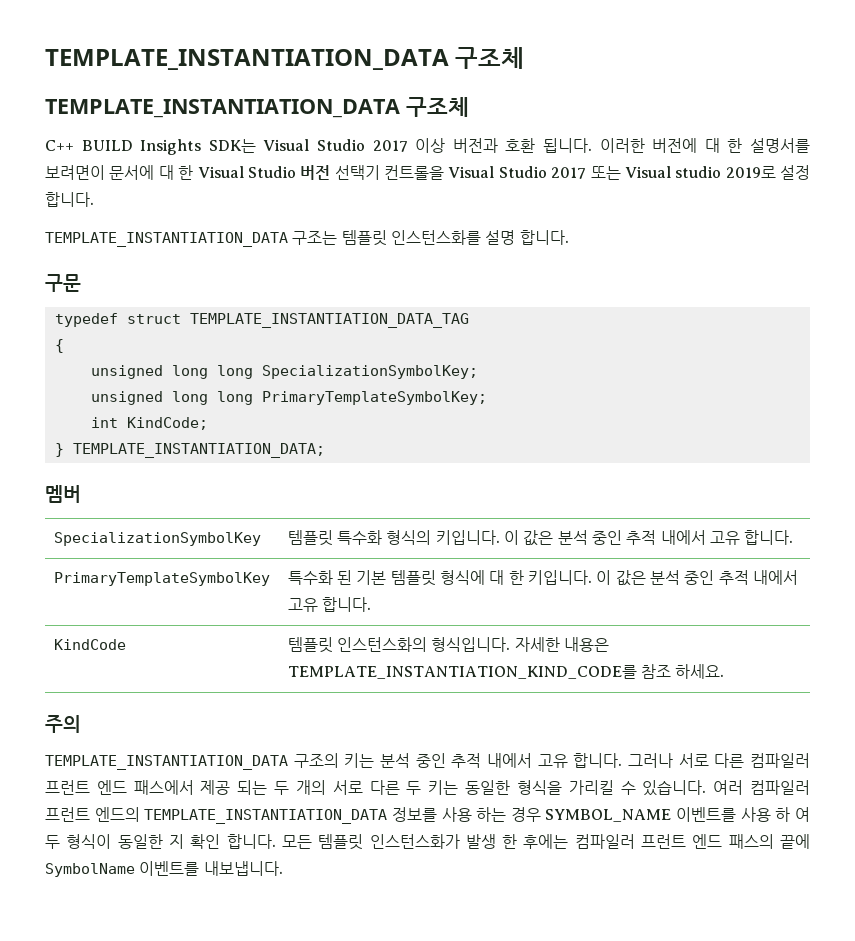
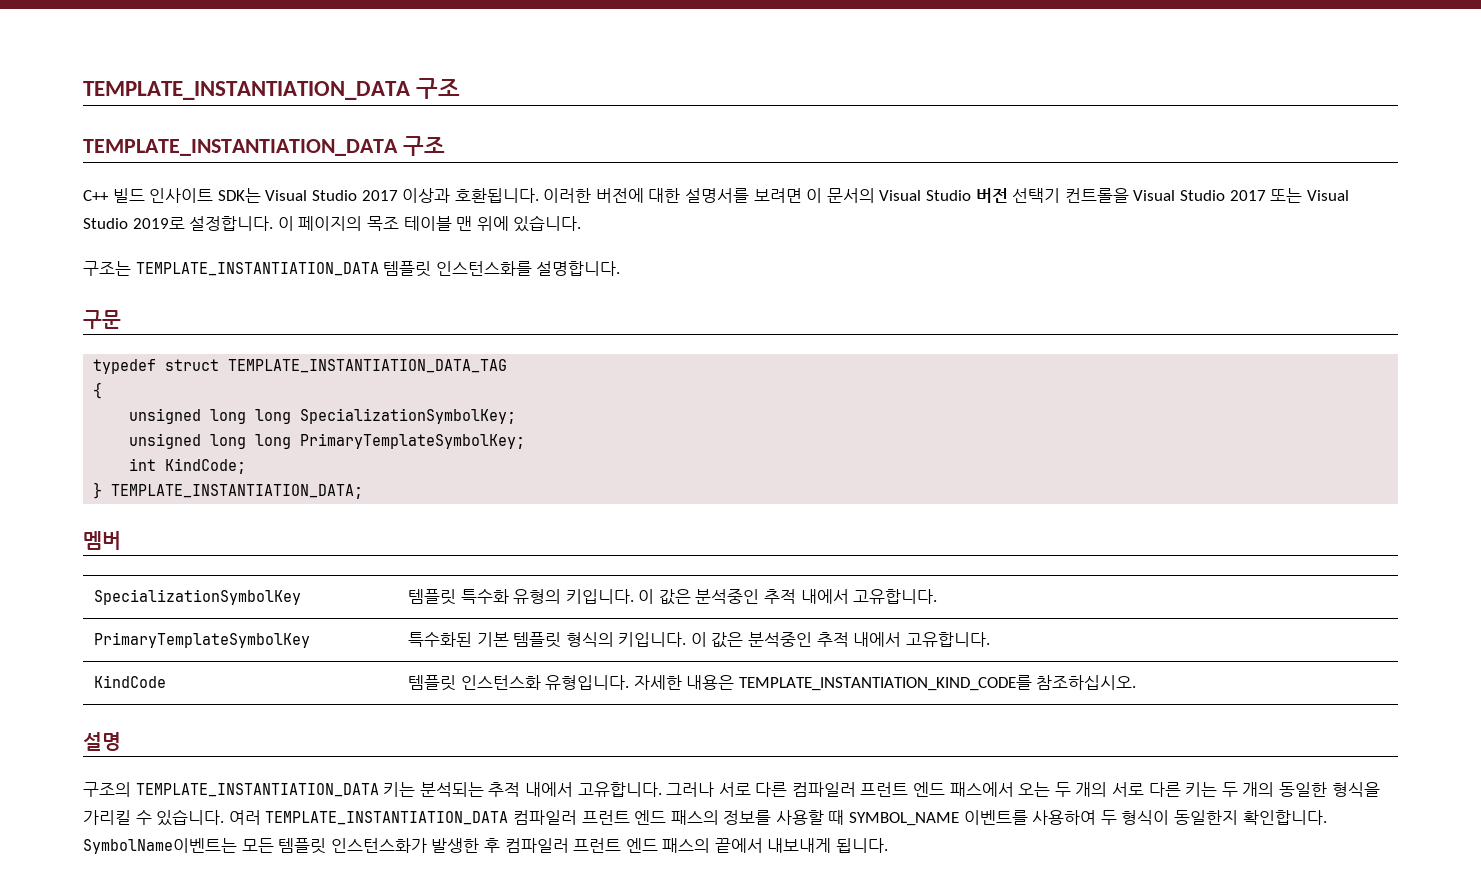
[45,47,525,70] [45,97,469,118] TEMPLATE_INSTANTIATION_DATA 구조체 // TEMPLATE_INSTANTIATION_DATA 구조체 -> [83,78,461,100] [83,136,445,156] TEMPLATE_INSTANTIATION_DATA 구조 // TEMPLATE_INSTANTIATION_DATA 구조
[81,139,202,155] BUILD Insights -> [112,188,214,203] 빌드 인사이트
[415,138,811,153] [45,165,194,180] 이상 버전과 호환 됩니다. 이러한 버전에 대 한 설명서를 보려면이 문서에 대 한 -> [402,188,875,203] 이상과 호환됩니다. 이러한 버전에 대한 설명서를 보려면 이 문서의
[675,165,810,180] [45,192,94,207] [45,230,569,247] studio 2019로 설정 합니다. // TEMPLATE_INSTANTIATION_DATA 구조는 템플릿 인스턴스화를 설명 합니다. -> [83,215,582,232] [83,261,621,277] Studio 2019로 설정합니다. 이 페이지의 목조 테이블 맨 위에 있습니다. // 구조는 TEMPLATE_INSTANTIATION_DATA 템플릿 인스턴스화를 설명합니다.
[386,530,794,546] [53,572,270,586] [287,570,798,586] [287,597,372,612] 형식의 키입니다. 이 값은 분석 중인 추적 내에서 고유 합니다. // PrimaryTemplateSymbolKey | 특수화 된 기본 템플릿 형식에 대 한 키입니다. 이 값은 분석 중인 추적 내에서 고유 합니다. -> [513,589,938,605] [93,632,310,648] [407,632,990,648] 유형의 키입니다. 이 값은 분석중인 추적 내에서 고유합니다. // PrimaryTemplateSymbolKey | 특수화된 기본 템플릿 형식의 키입니다. 이 값은 분석중인 추적 내에서 고유합니다.
[337,637,511,652] 인스턴스화의 형식입니다. -> [460,675,630,690] 인스턴스화 유형입니다.
[641,664,725,679] [45,715,81,733] [45,753,623,770] 참조 하세요. // 주의 // TEMPLATE_INSTANTIATION_DATA 구조의 키는 분석 중인 추적 내에서 고유 합니다. -> [1036,675,1137,690] [83,732,121,751] [83,782,662,797] 참조하십시오. // 설명 // 구조의 TEMPLATE_INSTANTIATION_DATA 키는 분석되는 추적 내에서 고유합니다.
[200,780,268,795] 제공 되는 -> [1018,782,1051,797] 오는
[406,780,459,795] 두 키는 -> [1185,782,1275,797] 키는 두 개의
[750,780,811,795] [45,807,810,824] [45,834,810,850] [45,861,283,877] 컴파일러 프런트 엔드의 TEMPLATE_INSTANTIATION_DATA 정보를 사용 하는 경우 SYMBOL_NAME 이벤트를 사용 하 여 두 형식이 동일한 지 확인 합니다. 모든 템플릿 인스턴스화가 발생 한 후에는 컴파일러 프런트 엔드 패스의 끝에 SymbolName 이벤트를 내보냅니다. -> [265,810,1327,826] [83,838,889,854] TEMPLATE_INSTANTIATION_DATA 컴파일러 프런트 엔드 패스의 정보를 사용할 때 SYMBOL_NAME 이벤트를 사용하여 두 형식이 동일한지 확인합니다. SymbolName이벤트는 모든 템플릿 인스턴스화가 발생한 후 컴파일러 프런트 엔드 패스의 끝에서 내보내게 됩니다.

